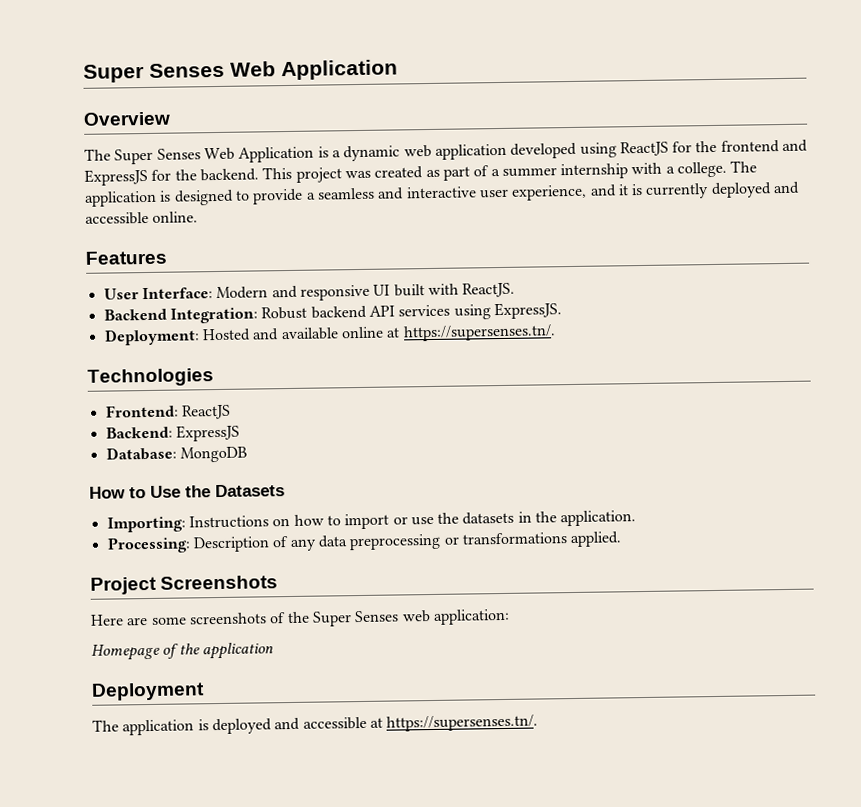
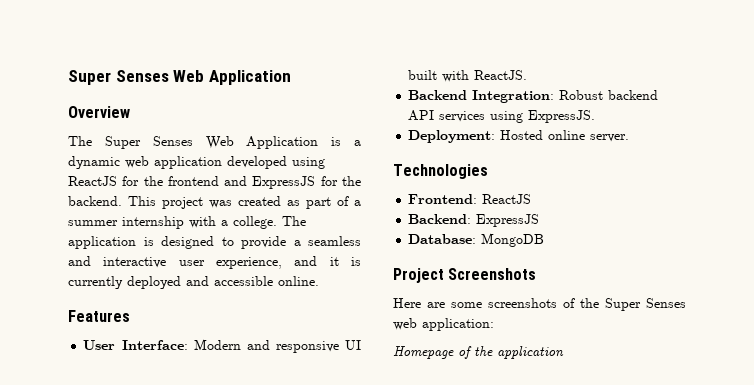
[252,324,556,342] and available online at https://supersenses.tn/. -> [548,130,630,142] online server.
[89,484,285,499] [106,510,637,533] [106,531,623,554] // How to Use the Datasets // Importing: Instructions on how to import or use the datasets in the application. // Processing: Description of any data preprocessing or transformations applied. -> (545, 240) none
[91,682,205,701] [92,714,539,736] // Deployment // The application is deployed and accessible at https://supersenses.tn/. -> (564, 352) none

